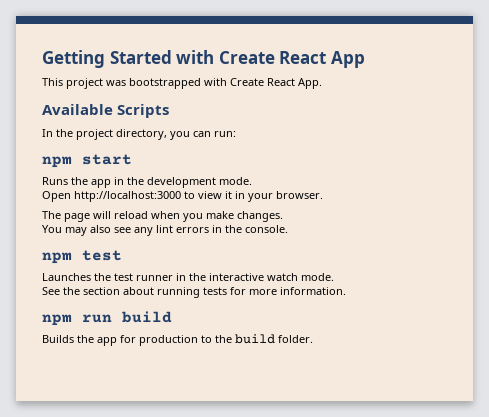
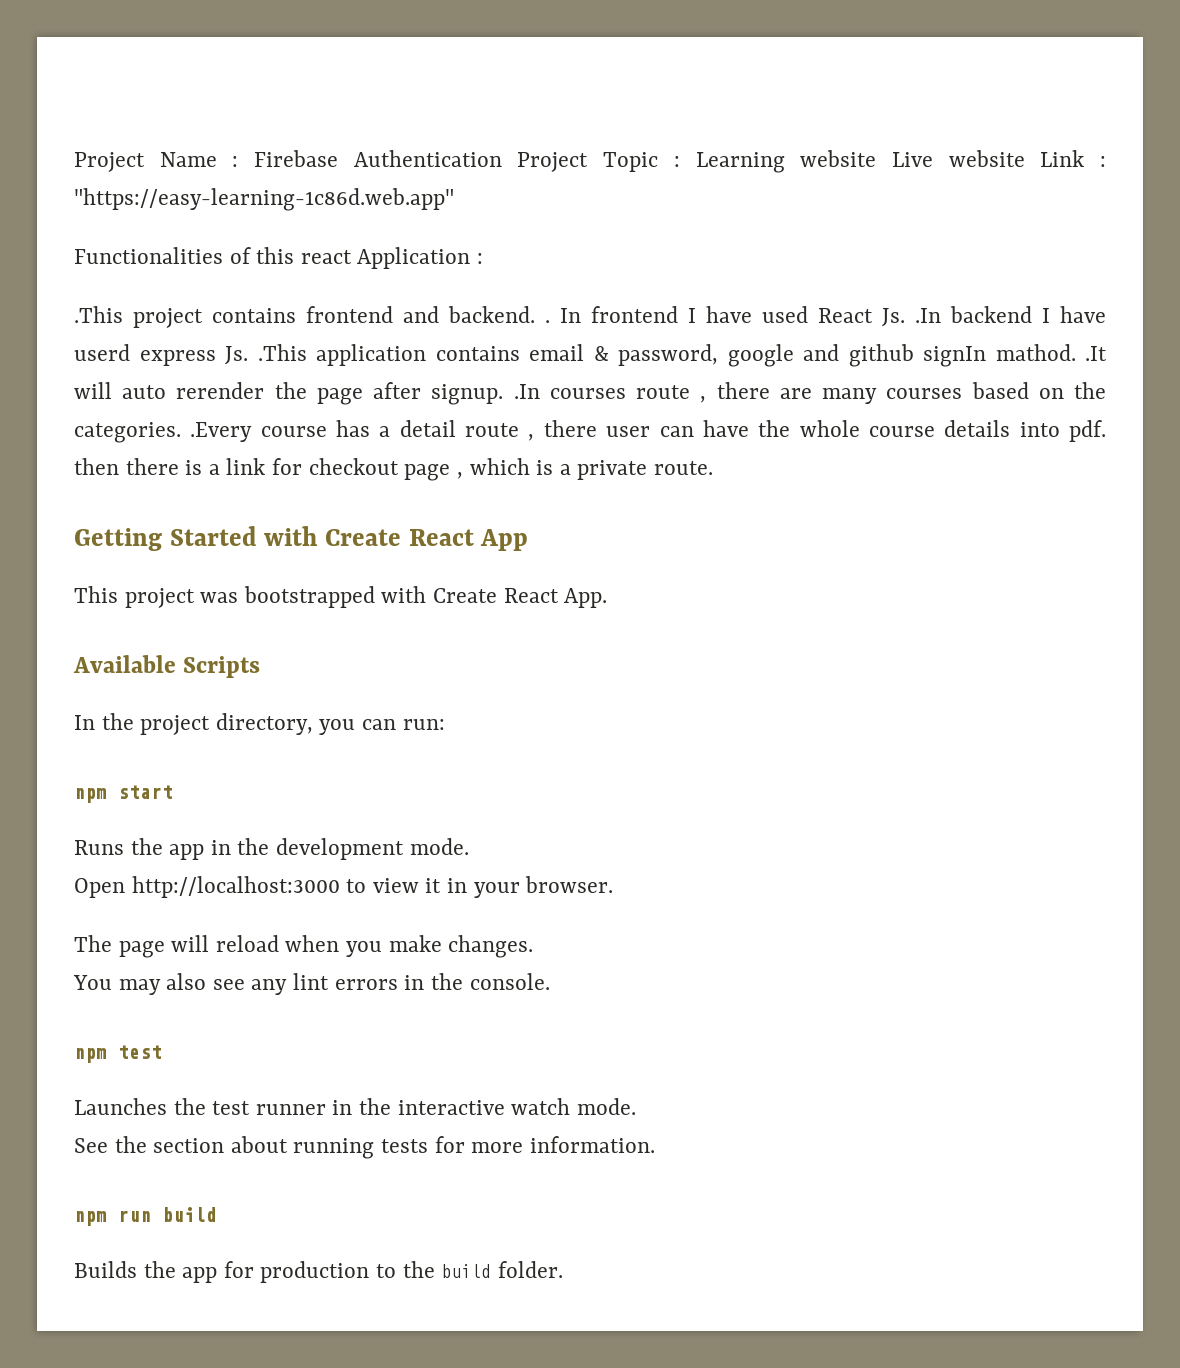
(42, 59) none -> [74,150,1107,173] [74,188,454,211] [74,247,484,269] [74,306,1106,328] [74,344,1107,367] [74,382,1106,405] [74,420,1107,443] [74,458,713,481] Project Name : Firebase Authentication Project Topic : Learning website Live website Link : "https://easy-learning-1c86d.web.app" // Functionalities of this react Application : // .This project contains frontend and backend. . In frontend I have used React Js. .In backend I have userd express Js. .This application contains email & password, google and github signIn mathod. .It will auto rerender the page after signup. .In courses route , there are many courses based on the categories. .Every course has a detail route , there user can have the whole course details into pdf. then there is a link for checkout page , which is a private route. //

